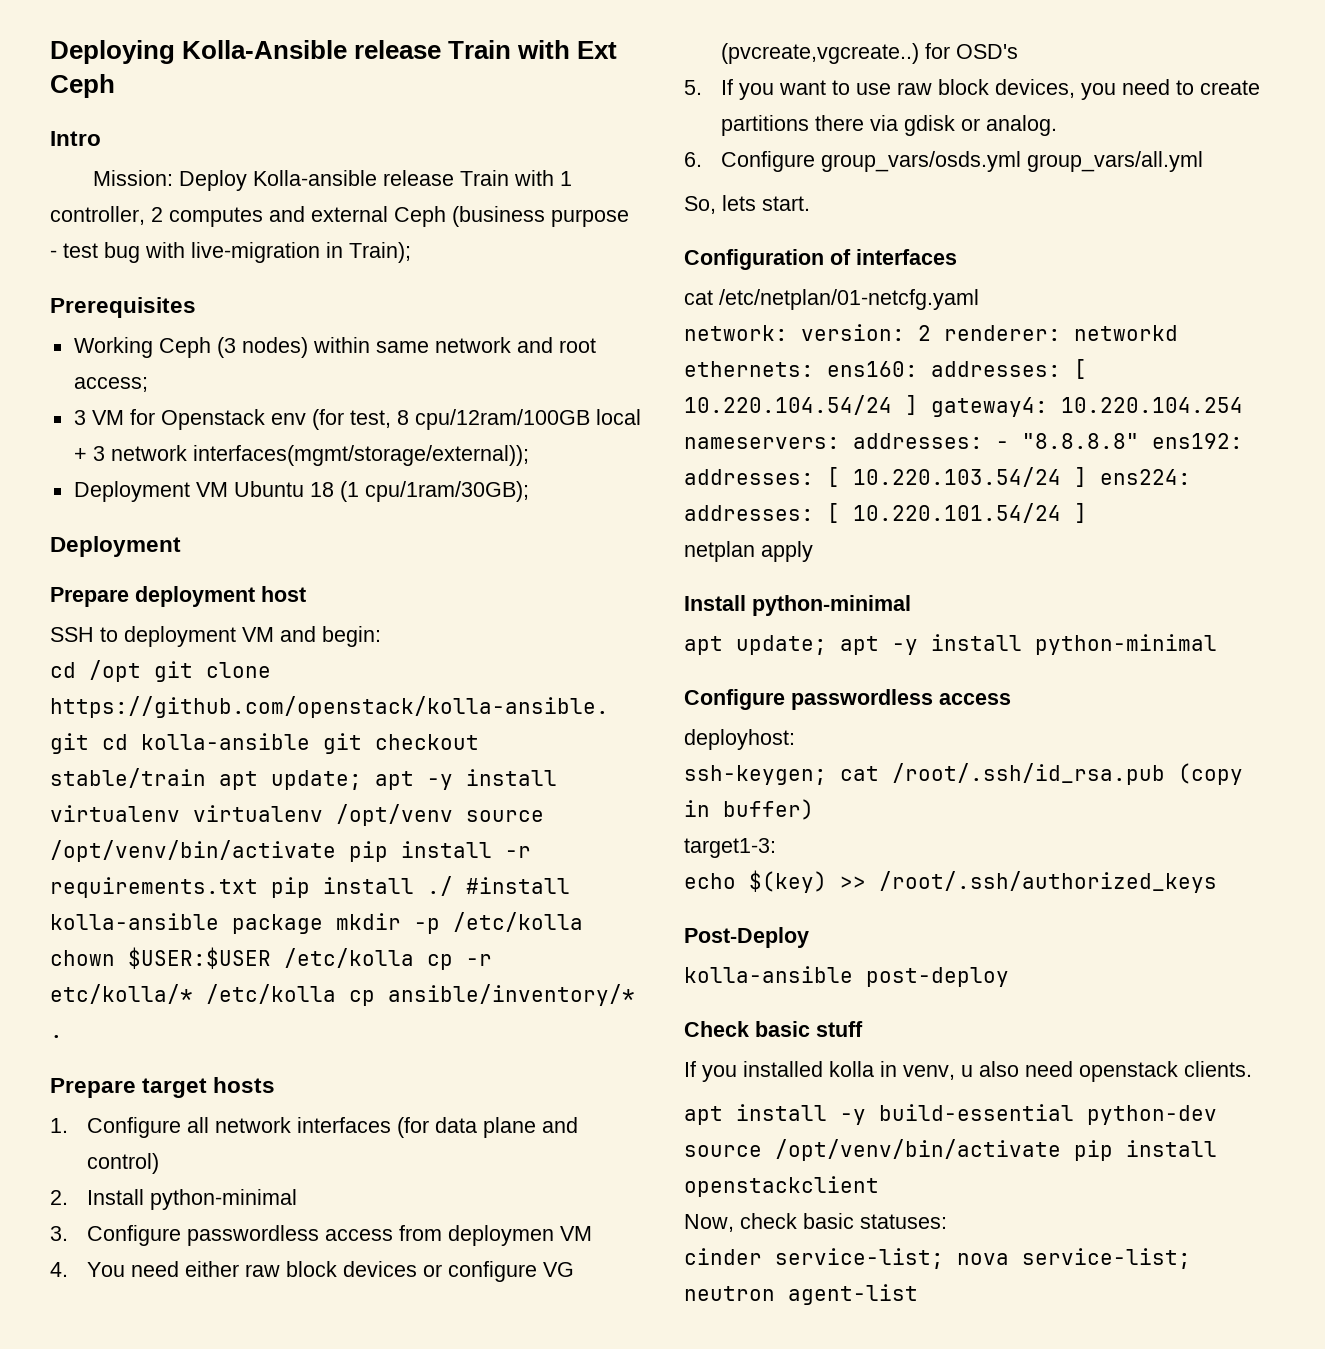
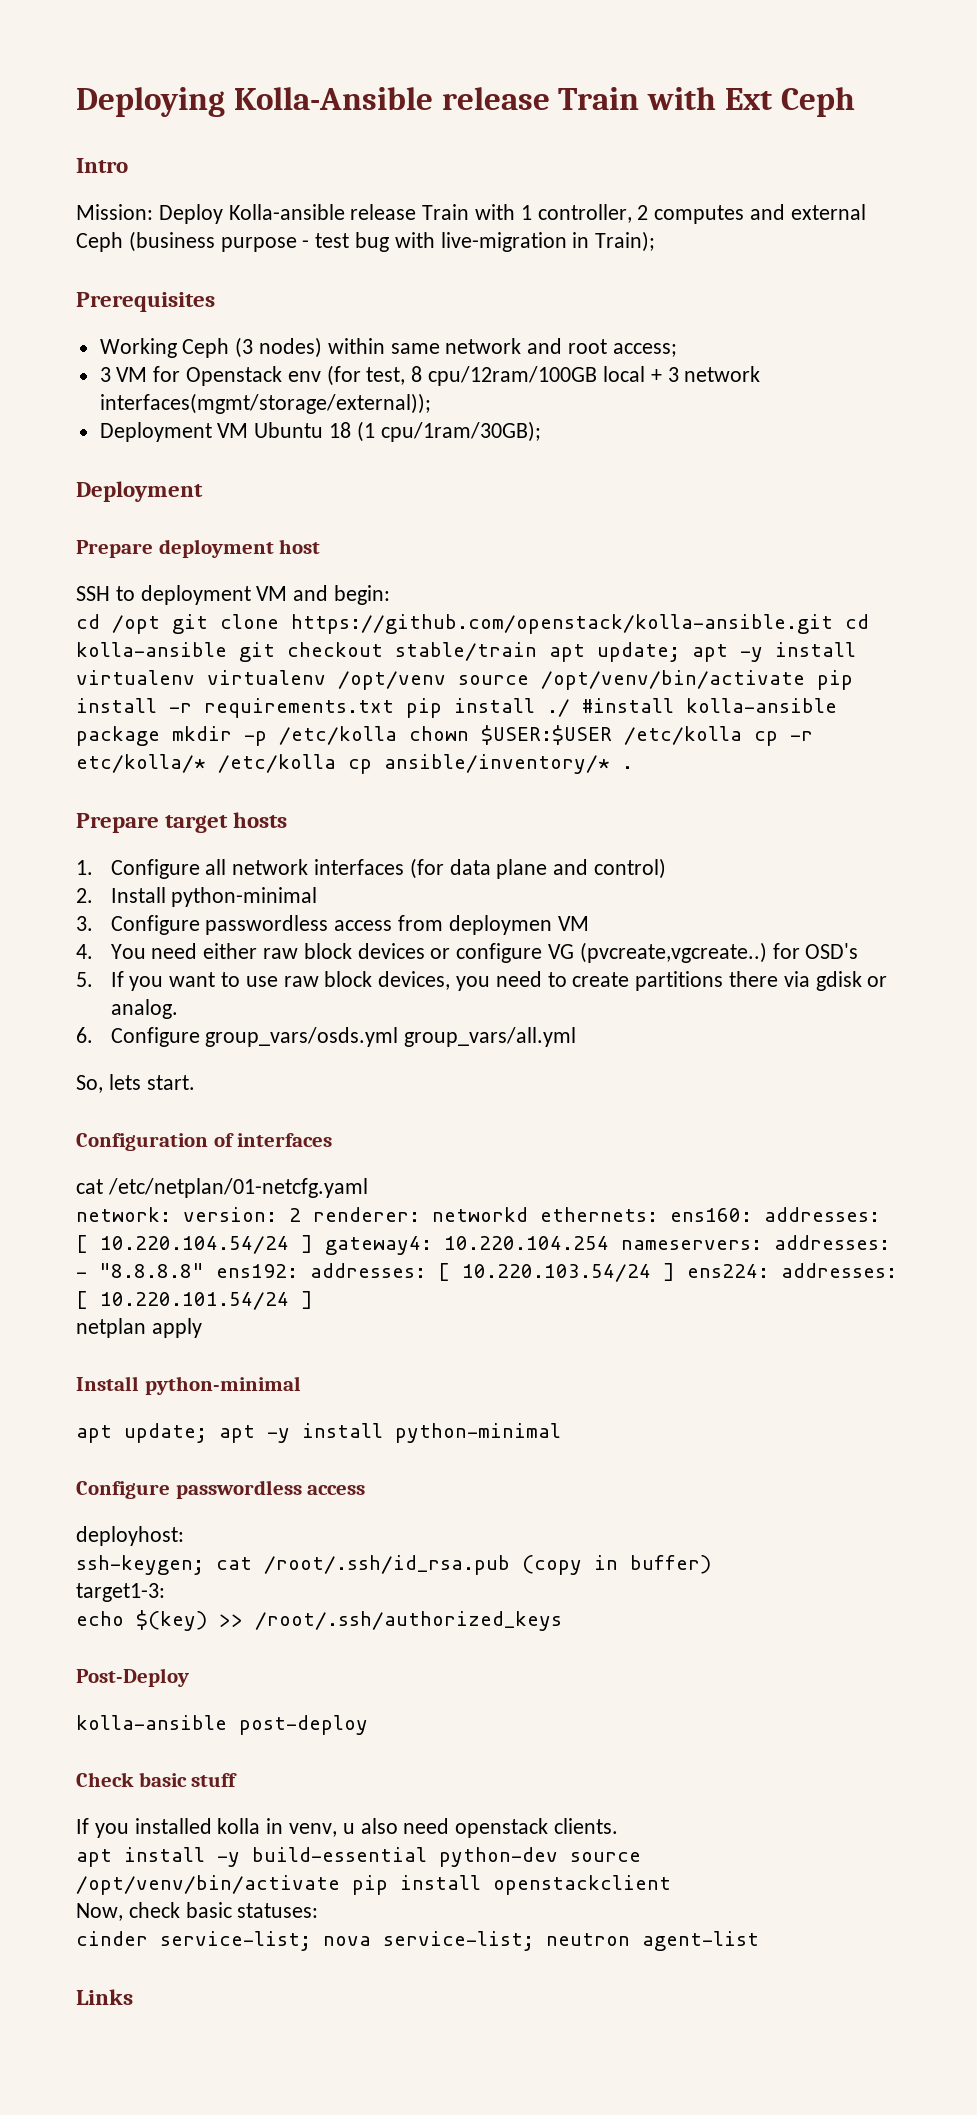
(918, 1294) none -> [76,1989,133,2005] // Links

